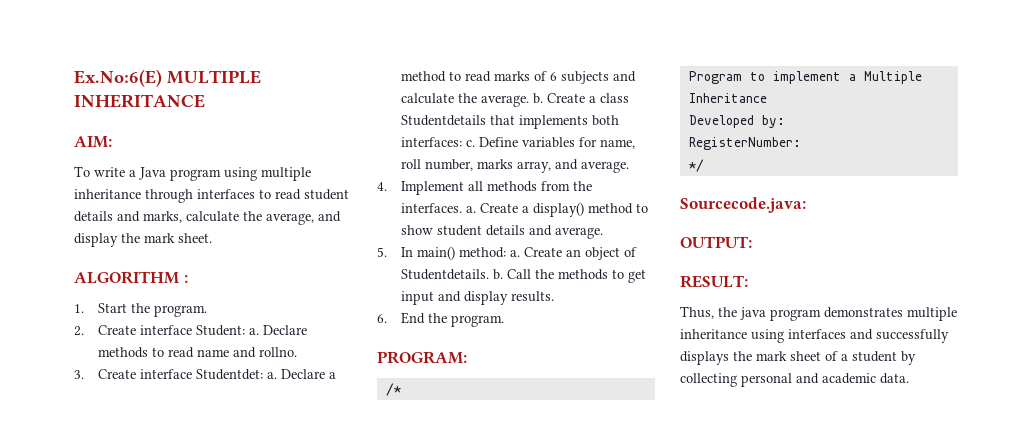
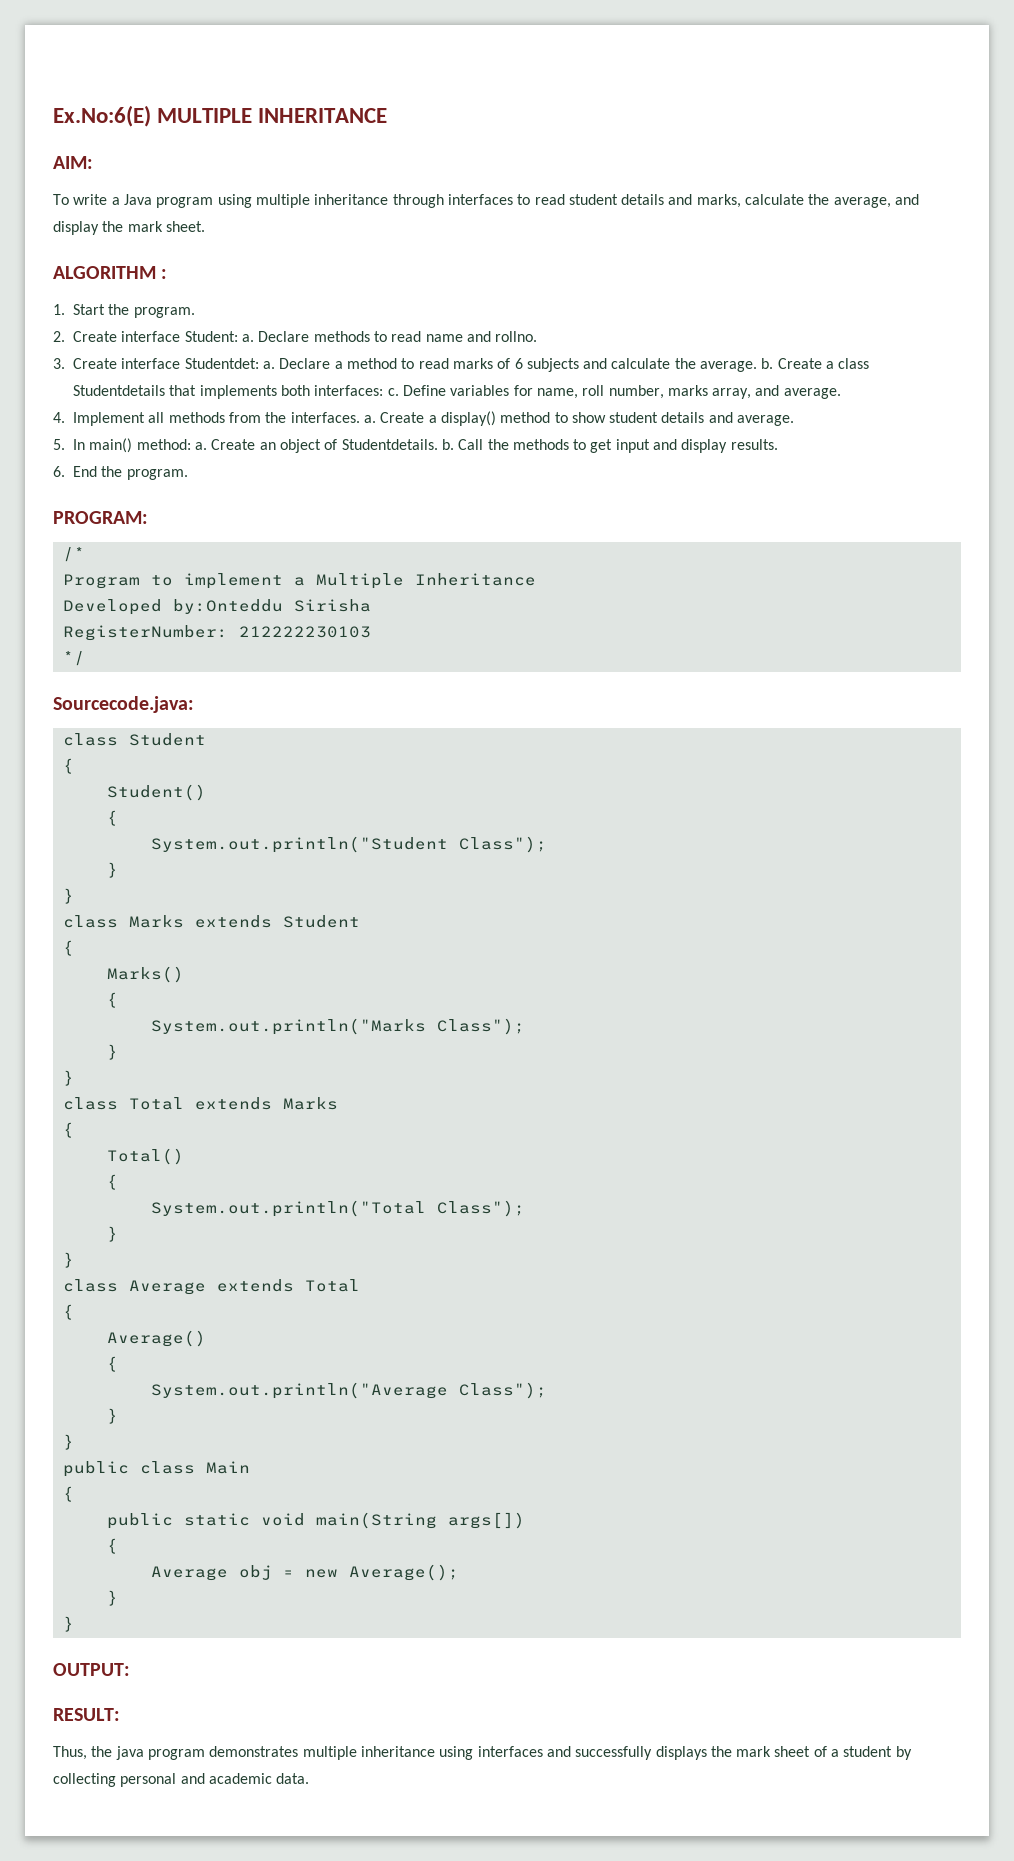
[761,115,785,128] by: -> [172,599,371,614] by:Onteddu Sirisha
(801, 143) none -> [238,626,371,638] 212222230103
(806, 205) none -> [62,733,206,746] [62,758,74,774] [106,784,206,801] [106,810,118,826] [150,836,547,853] [106,862,118,878] [62,888,74,904] [62,915,360,928] [62,940,74,956] [106,966,184,983] [106,992,118,1008] [150,1018,525,1035] [106,1044,118,1060] [62,1070,74,1086] [62,1097,338,1110] [62,1122,74,1138] [106,1148,184,1165] [106,1174,118,1190] [150,1200,525,1217] [106,1226,118,1242] [62,1252,74,1268] [62,1279,360,1295] [62,1304,74,1320] [106,1330,206,1347] [106,1356,118,1372] [150,1382,547,1399] [106,1408,118,1424] [62,1434,74,1450] [62,1461,250,1477] [62,1486,74,1502] [106,1512,525,1529] [106,1538,118,1554] [150,1564,459,1581] [106,1590,118,1606] [62,1616,74,1632] // class Student // { // Student() // { // System.out.println("Student Class"); // } // } // class Marks extends Student // { // Marks() // { // System.out.println("Marks Class"); // } // } // class Total extends Marks // { // Total() // { // System.out.println("Total Class"); // } // } // class Average extends Total // { // Average() // { // System.out.println("Average Class"); // } // } // public class Main // { // public static void main(String args[]) // { // Average obj = new Average(); // } // }

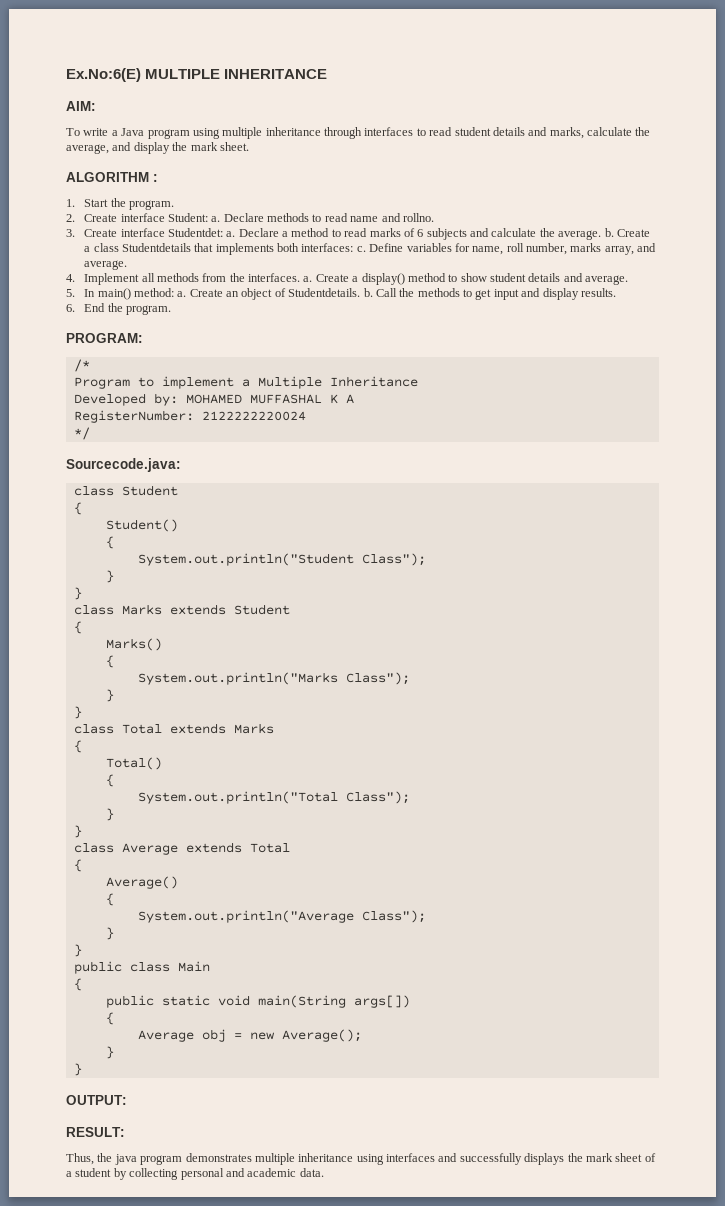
[172,599,371,614] by:Onteddu Sirisha -> [153,393,354,406] by: MOHAMED MUFFASHAL K A
[238,626,371,638] 212222230103 -> [201,411,306,421] 2122222220024

